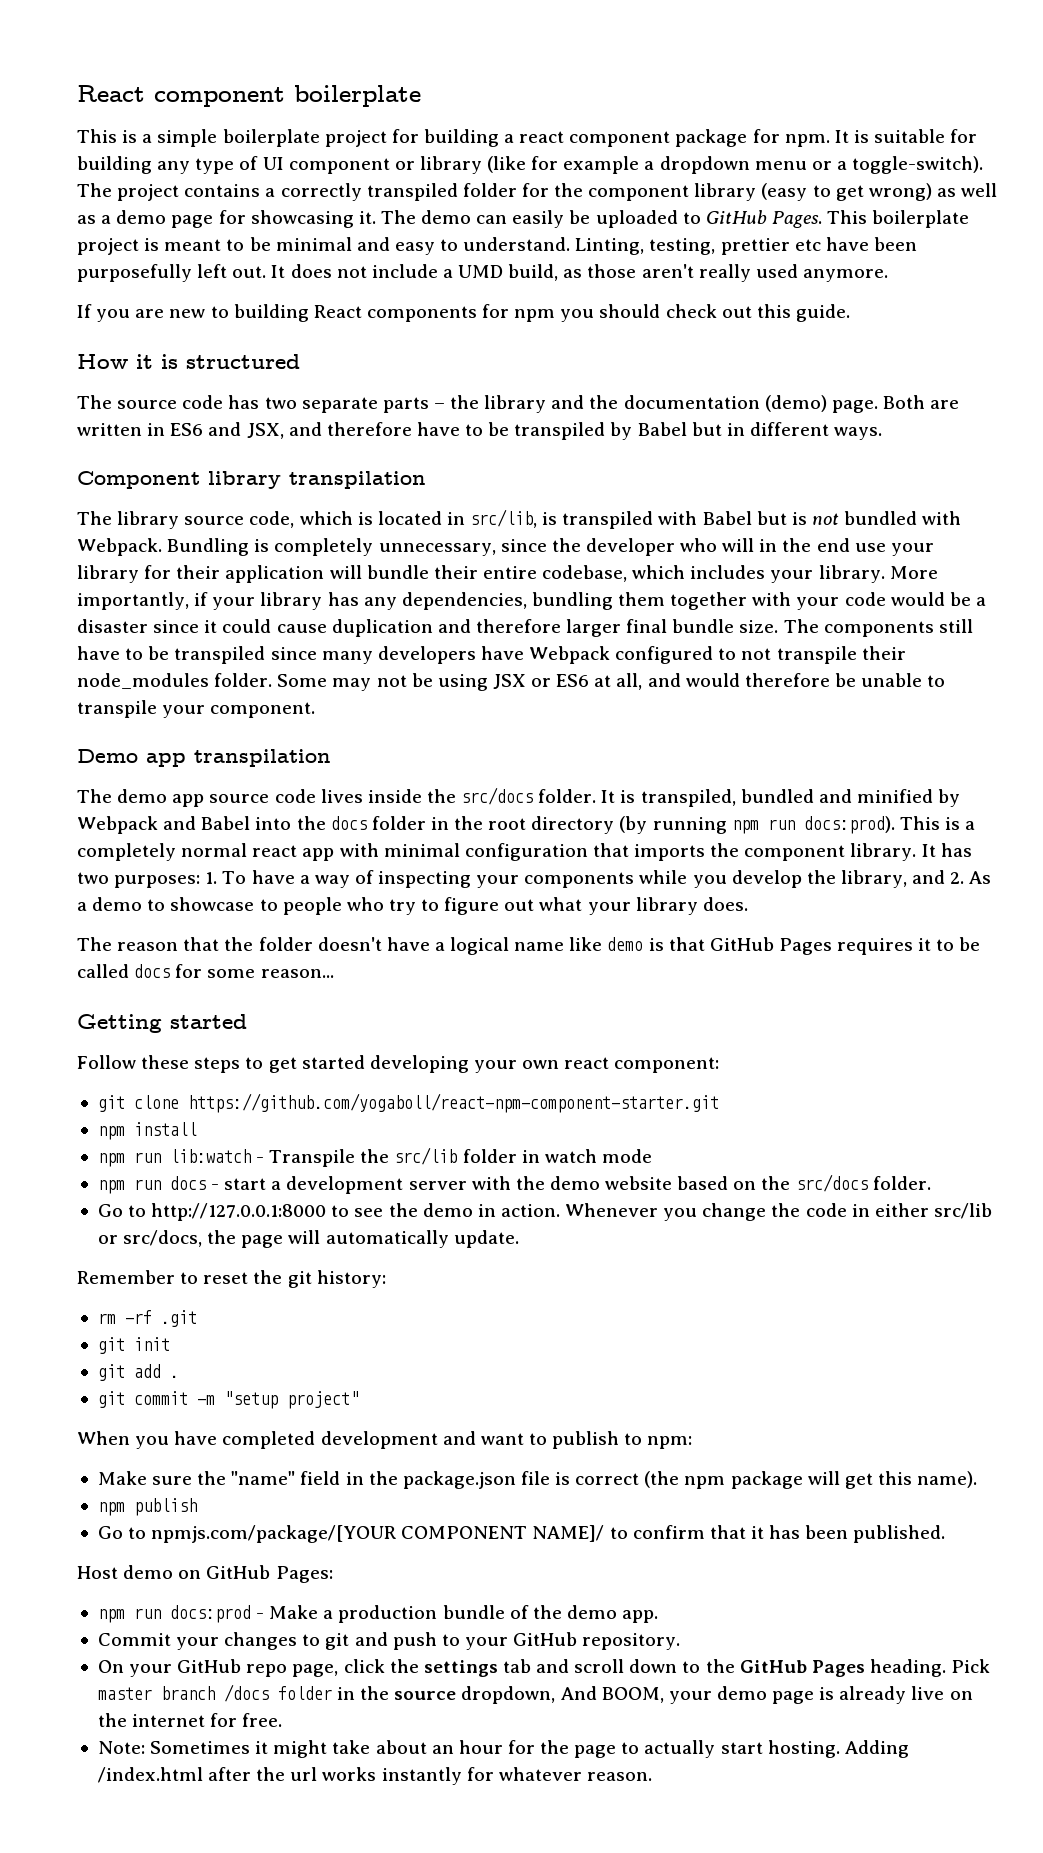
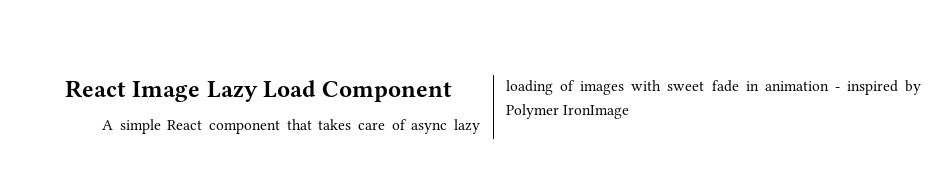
[77,85,421,107] [77,129,978,147] [77,156,984,174] [77,183,998,201] [77,210,970,228] [77,237,917,255] [77,264,888,282] [77,304,850,322] [77,354,300,369] [77,395,960,413] [77,422,883,440] [77,471,426,489] [77,509,962,529] [77,538,934,556] [77,565,938,583] [77,592,986,610] [77,619,973,637] [77,646,906,664] [77,673,946,691] [77,700,316,718] [77,749,331,767] [77,787,961,807] [77,816,976,834] [77,843,972,861] [77,870,992,888] [77,897,748,915] [77,937,981,955] [77,964,334,978] [77,1014,247,1033] [77,1055,720,1073] [97,1093,719,1113] [97,1122,197,1140] [97,1147,652,1167] [97,1174,931,1194] [97,1203,992,1221] [97,1230,519,1248] [77,1270,386,1288] [97,1310,197,1327] [97,1337,170,1354] [97,1364,179,1381] [97,1391,359,1409] [77,1431,693,1449] [97,1471,978,1489] [97,1498,197,1516] [97,1525,946,1543] [77,1565,333,1583] [97,1605,659,1623] [97,1632,681,1650] [97,1659,991,1677] [97,1684,973,1704] [97,1713,283,1727] [97,1740,909,1758] [97,1767,652,1785] React component boilerplate // This is a simple boilerplate project for building a react component package for npm. It is suitable for building any type of UI component or library (like for example a dropdown menu or a toggle-switch). The project contains a correctly transpiled folder for the component library (easy to get wrong) as well as a demo page for showcasing it. The demo can easily be uploaded to GitHub Pages. This boilerplate project is meant to be minimal and easy to understand. Linting, testing, prettier etc have been purposefully left out. It does not include a UMD build, as those aren't really used anymore. // If you are new to building React components for npm you should check out this guide. // How it is structured // The source code has two separate parts – the library and the documentation (demo) page. Both are written in ES6 and JSX, and therefore have to be transpiled by Babel but in different ways. // Component library transpilation // The library source code, which is located in src/lib, is transpiled with Babel but is not bundled with Webpack. Bundling is completely unnecessary, since the developer who will in the end use your library for their application will bundle their entire codebase, which includes your library. More importantly, if your library has any dependencies, bundling them together with your code would be a disaster since it could cause duplication and therefore larger final bundle size. The components still have to be transpiled since many developers have Webpack configured to not transpile their node_modules folder. Some may not be using JSX or ES6 at all, and would therefore be unable to transpile your component. // Demo app transpilation // The demo app source code lives inside the src/docs folder. It is transpiled, bundled and minified by Webpack and Babel into the docs folder in the root directory (by running npm run docs:prod). This is a completely normal react app with minimal configuration that imports the component library. It has two purposes: 1. To have a way of inspecting your components while you develop the library, and 2. As a demo to showcase to people who try to figure out what your library does. // The reason that the folder doesn't have a logical name like demo is that GitHub Pages requires it to be called docs for some reason... // Getting started // Follow these steps to get started developing your own react component: // git clone https://github.com/yogaboll/react-npm-component-starter.git // npm install // npm run lib:watch - Transpile the src/lib folder in watch mode // npm run docs - start a development server with the demo website based on the src/docs folder. // Go to http://127.0.0.1:8000 to see the demo in action. Whenever you change the code in either src/lib or src/docs, the page will automatically update. // Remember to reset the git history: // rm -rf .git // git init // git add . // git commit -m "setup project" // When you have completed development and want to publish to npm: // Make sure the "name" field in the package.json file is correct (the npm package will get this name). // npm publish // Go to npmjs.com/package/[YOUR COMPONENT NAME]/ to confirm that it has been published. // Host demo on GitHub Pages: // npm run docs:prod - Make a production bundle of the demo app. // Commit your changes to git and push to your GitHub repository. // On your GitHub repo page, click the settings tab and scroll down to the GitHub Pages heading. Pick master branch /docs folder in the source dropdown, And BOOM, your demo page is already live on the internet for free. // Note: Sometimes it might take about an hour for the page to actually start hosting. Adding /index.html after the url works instantly for whatever reason. -> [65,80,452,102] [102,119,481,134] [506,80,921,95] [506,104,630,119] React Image Lazy Load Component // A simple React component that takes care of async lazy loading of images with sweet fade in animation - inspired by Polymer IronImage

